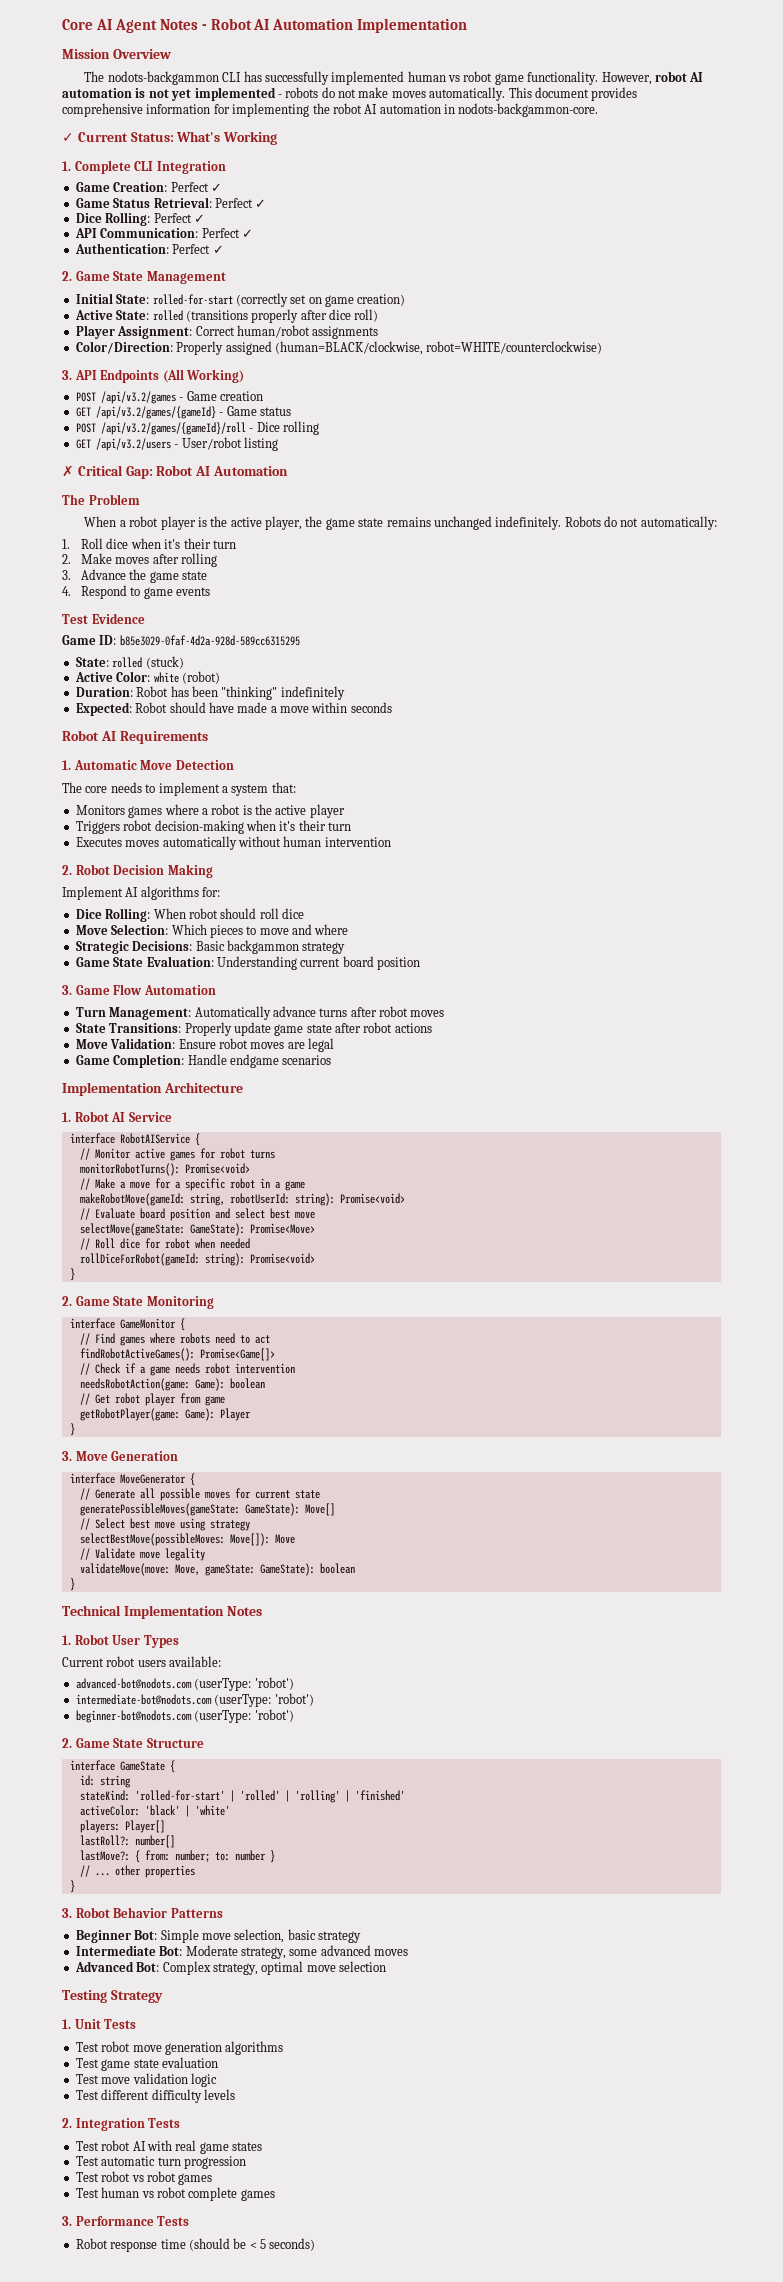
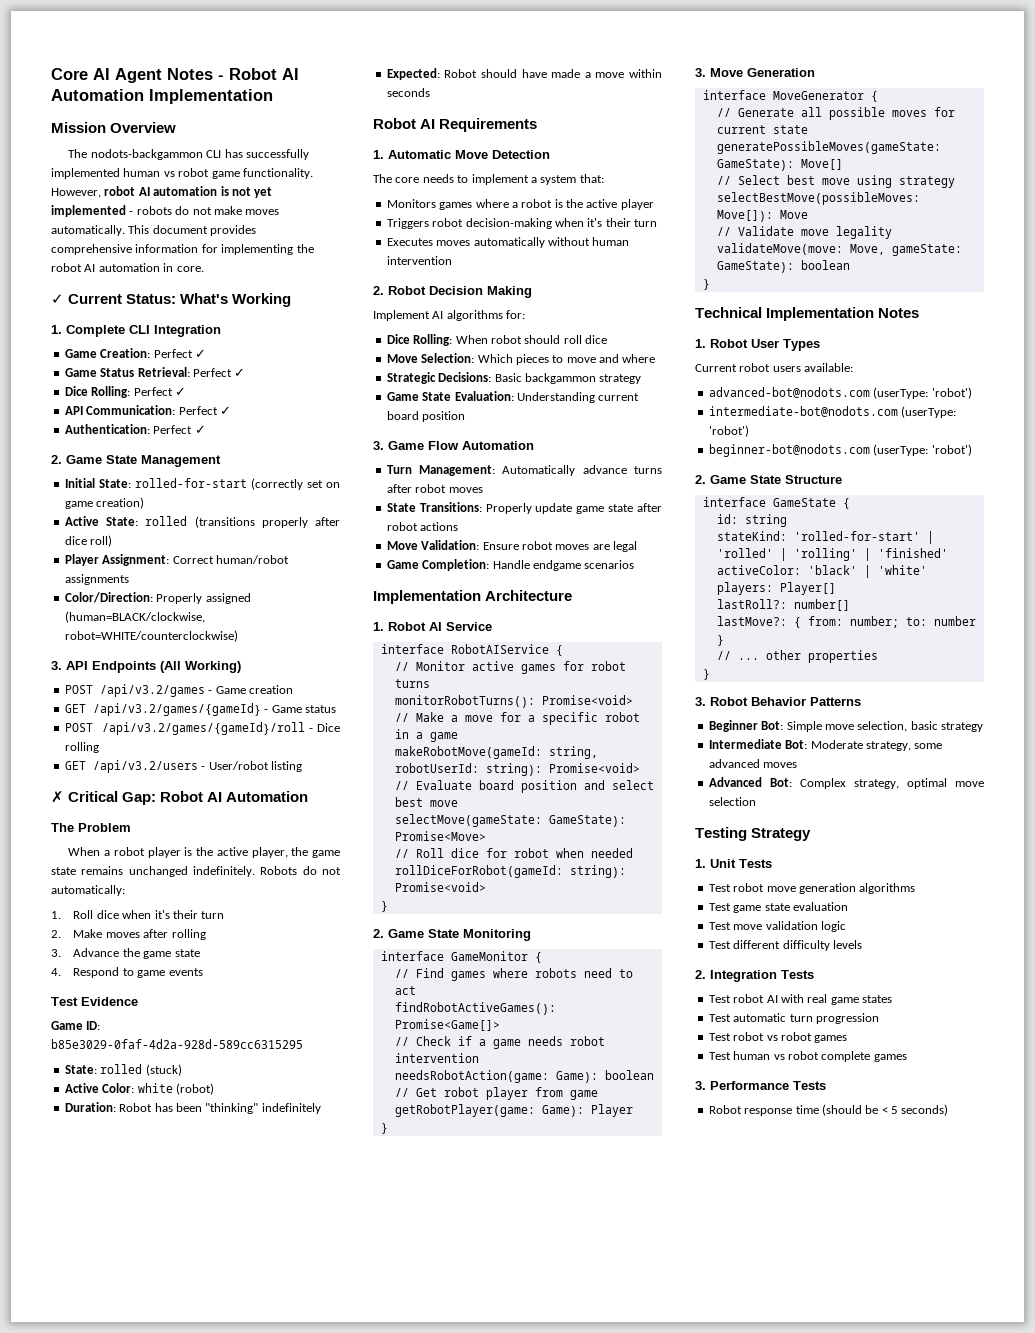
[458,103,599,117] nodots-backgammon-core. -> [176,266,204,272] core.

